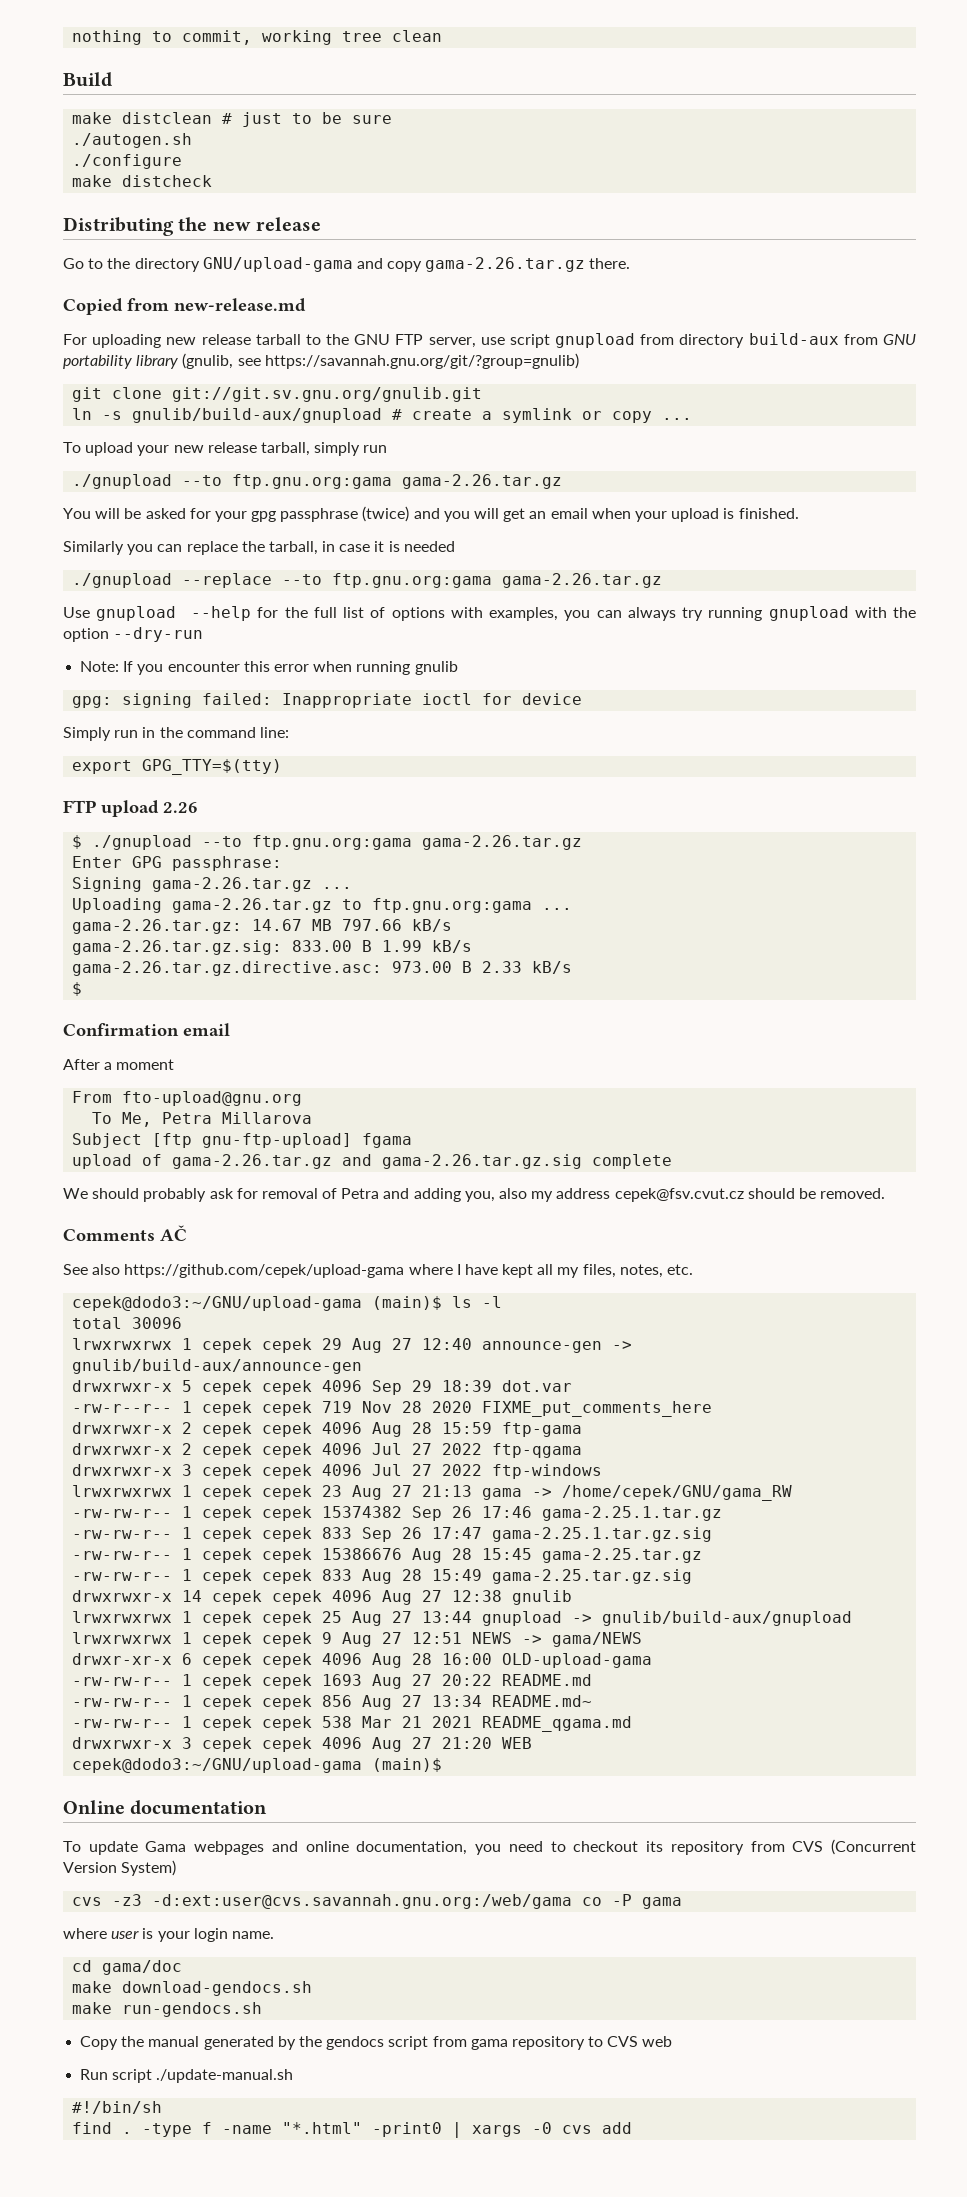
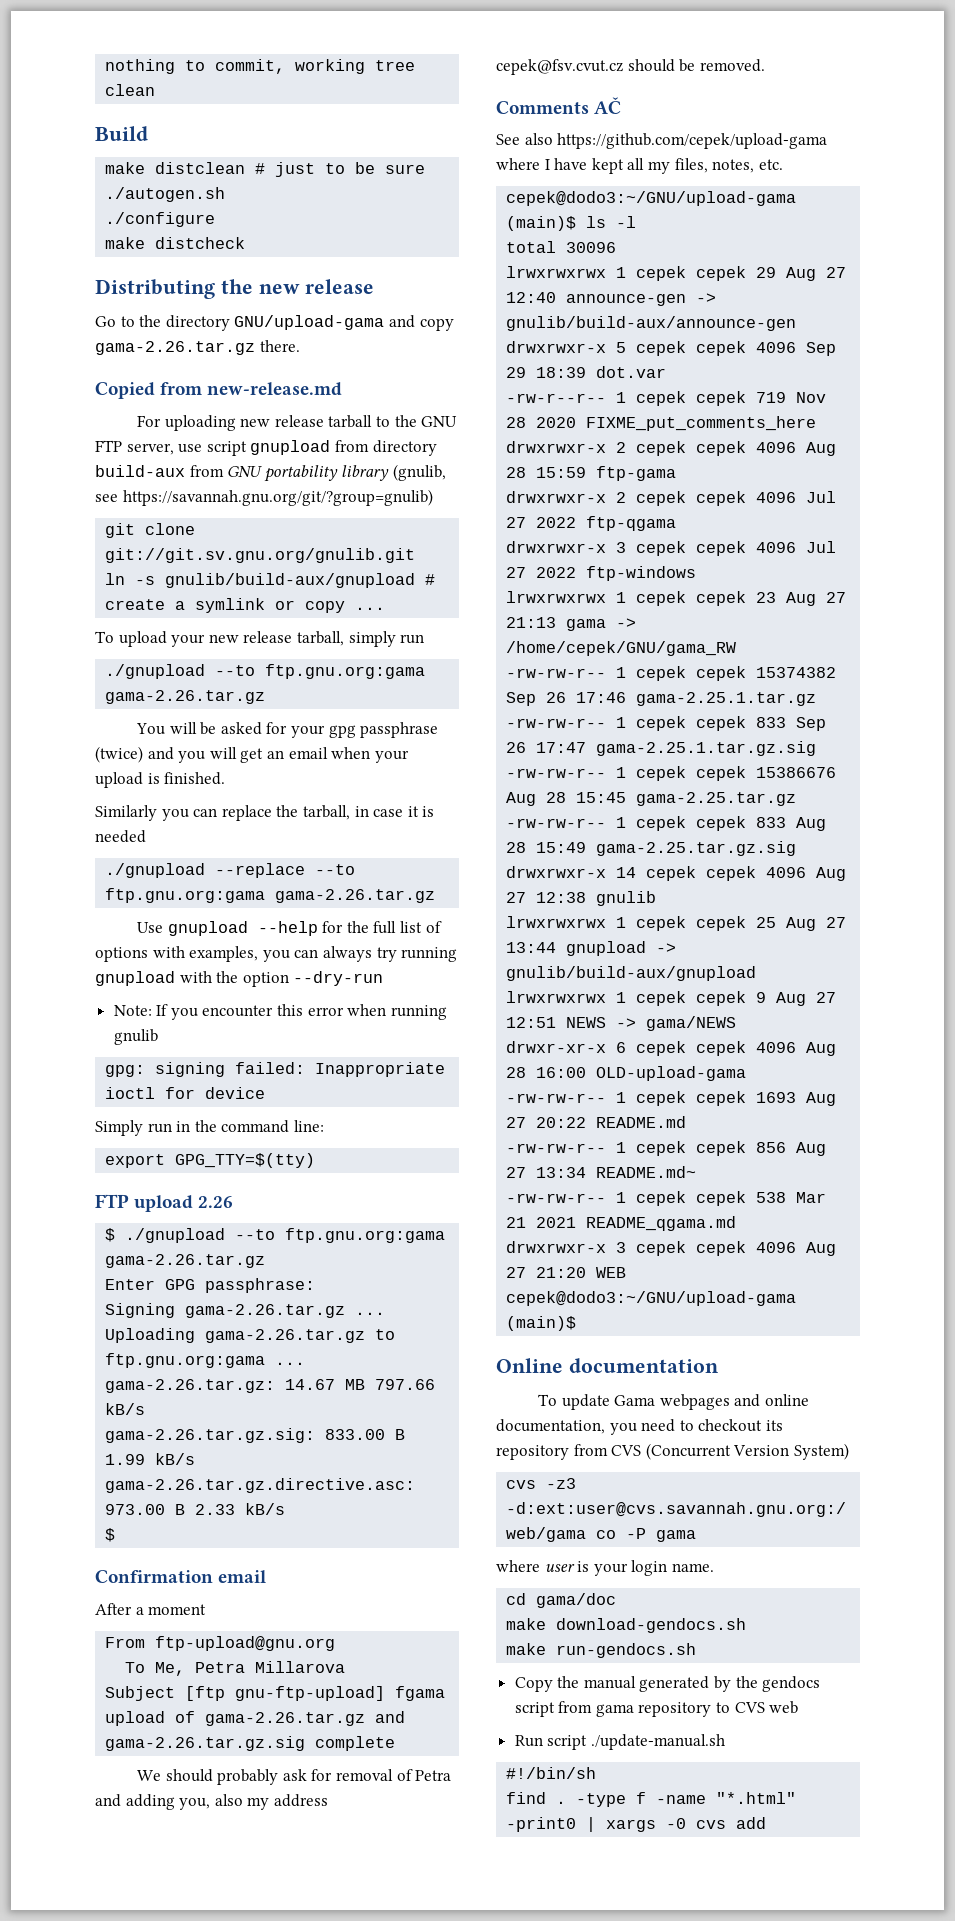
[122,1091,303,1106] fto-upload@gnu.org -> [155,1636,336,1651] ftp-upload@gnu.org

